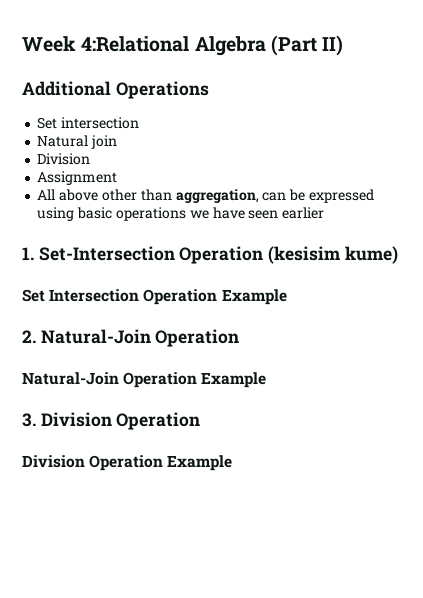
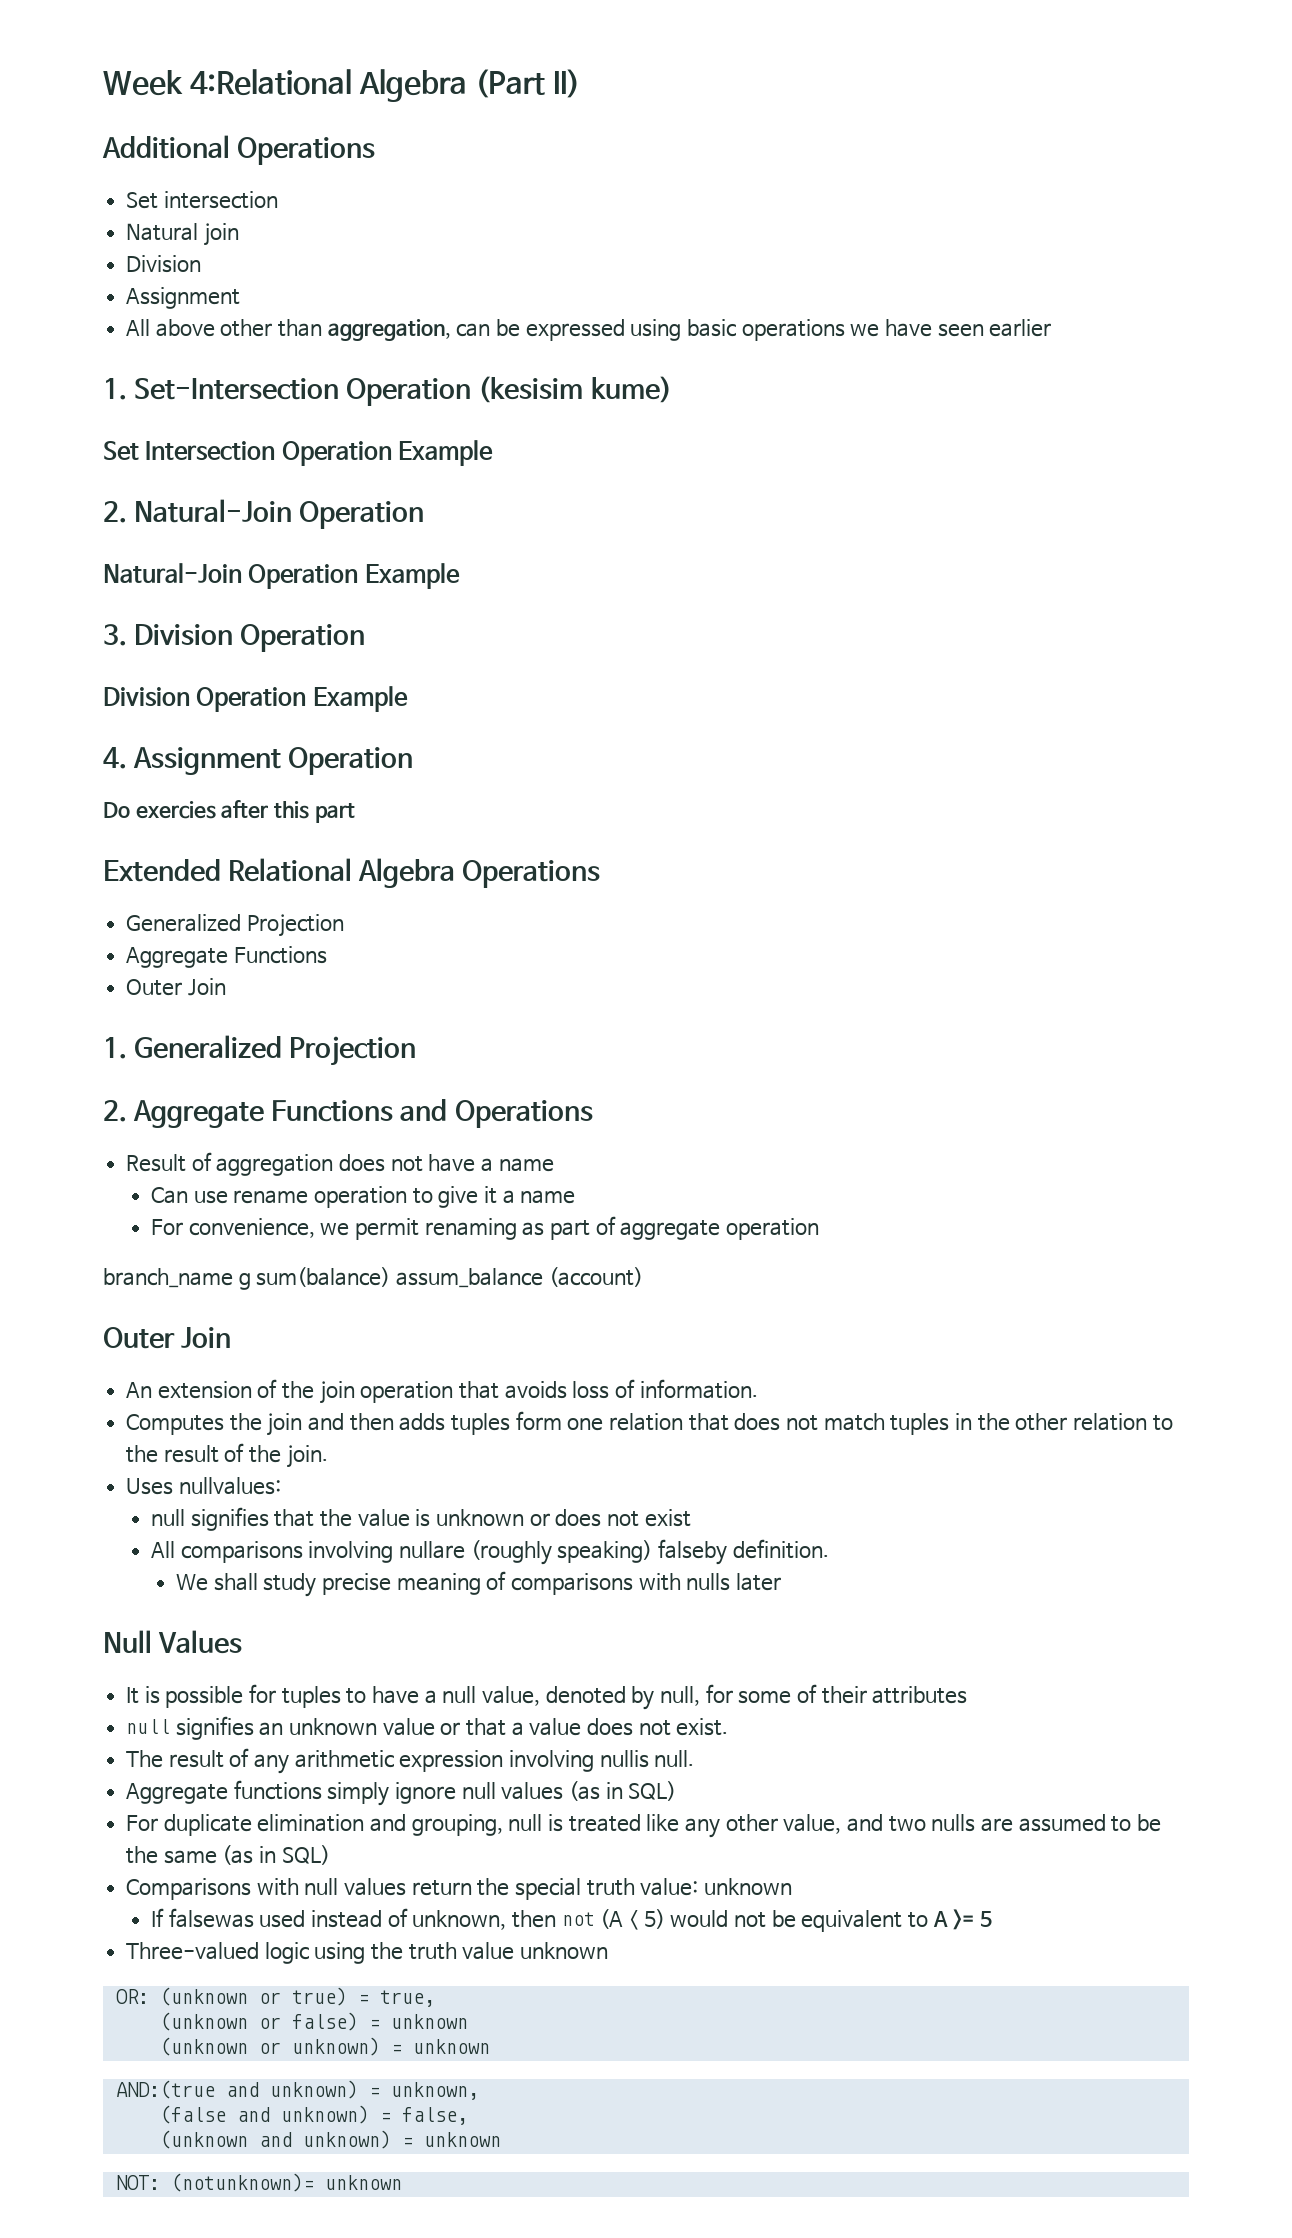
(233, 463) none -> [103,747,414,775] [103,800,355,823] [103,858,601,888] [126,914,344,937] [126,946,327,968] [126,978,226,996] [103,1035,417,1066] [103,1099,593,1128] [126,1152,554,1176] [151,1186,576,1208] [151,1216,820,1240] [103,1267,643,1290] [103,1327,232,1349] [126,1379,758,1404] [126,1411,1173,1436] [126,1443,328,1468] [126,1477,281,1495] [151,1507,691,1531] [151,1539,829,1565] [176,1571,782,1597] [103,1630,243,1654] [126,1684,968,1710] [126,1716,729,1740] [126,1748,695,1774] [126,1780,677,1806] [126,1814,1162,1838] [126,1845,330,1865] [126,1878,793,1900] [151,1908,993,1932] [126,1942,609,1964] [115,1987,435,2007] [159,2012,468,2031] [159,2037,490,2056] [115,2080,479,2100] [159,2105,468,2125] [159,2130,501,2149] [115,2173,402,2192] // 4. Assignment Operation // Do exercies after this part // Extended Relational Algebra Operations // Generalized Projection // Aggregate Functions // Outer Join // 1. Generalized Projection // 2. Aggregate Functions and Operations // Result of aggregation does not have a name // Can use rename operation to give it a name // For convenience, we permit renaming as part of aggregate operation // branch_name g sum(balance) assum_balance (account) // Outer Join // An extension of the join operation that avoids loss of information. // Computes the join and then adds tuples form one relation that does not match tuples in the other relation to the result of the join. // Uses nullvalues: // null signifies that the value is unknown or does not exist // All comparisons involving nullare (roughly speaking) falseby definition. // We shall study precise meaning of comparisons with nulls later // Null Values // It is possible for tuples to have a null value, denoted by null, for some of their attributes // null signifies an unknown value or that a value does not exist. // The result of any arithmetic expression involving nullis null. // Aggregate functions simply ignore null values (as in SQL) // For duplicate elimination and grouping, null is treated like any other value, and two nulls are assumed to be the same (as in SQL) // Comparisons with null values return the special truth value: unknown // If falsewas used instead of unknown, then not (A < 5) would not be equivalent to A >= 5 // Three-valued logic using the truth value unknown // OR: (unknown or true) = true, // (unknown or false) = unknown // (unknown or unknown) = unknown // AND:(true and unknown) = unknown, // (false and unknown) = false, // (unknown and unknown) = unknown // NOT: (notunknown)= unknown

